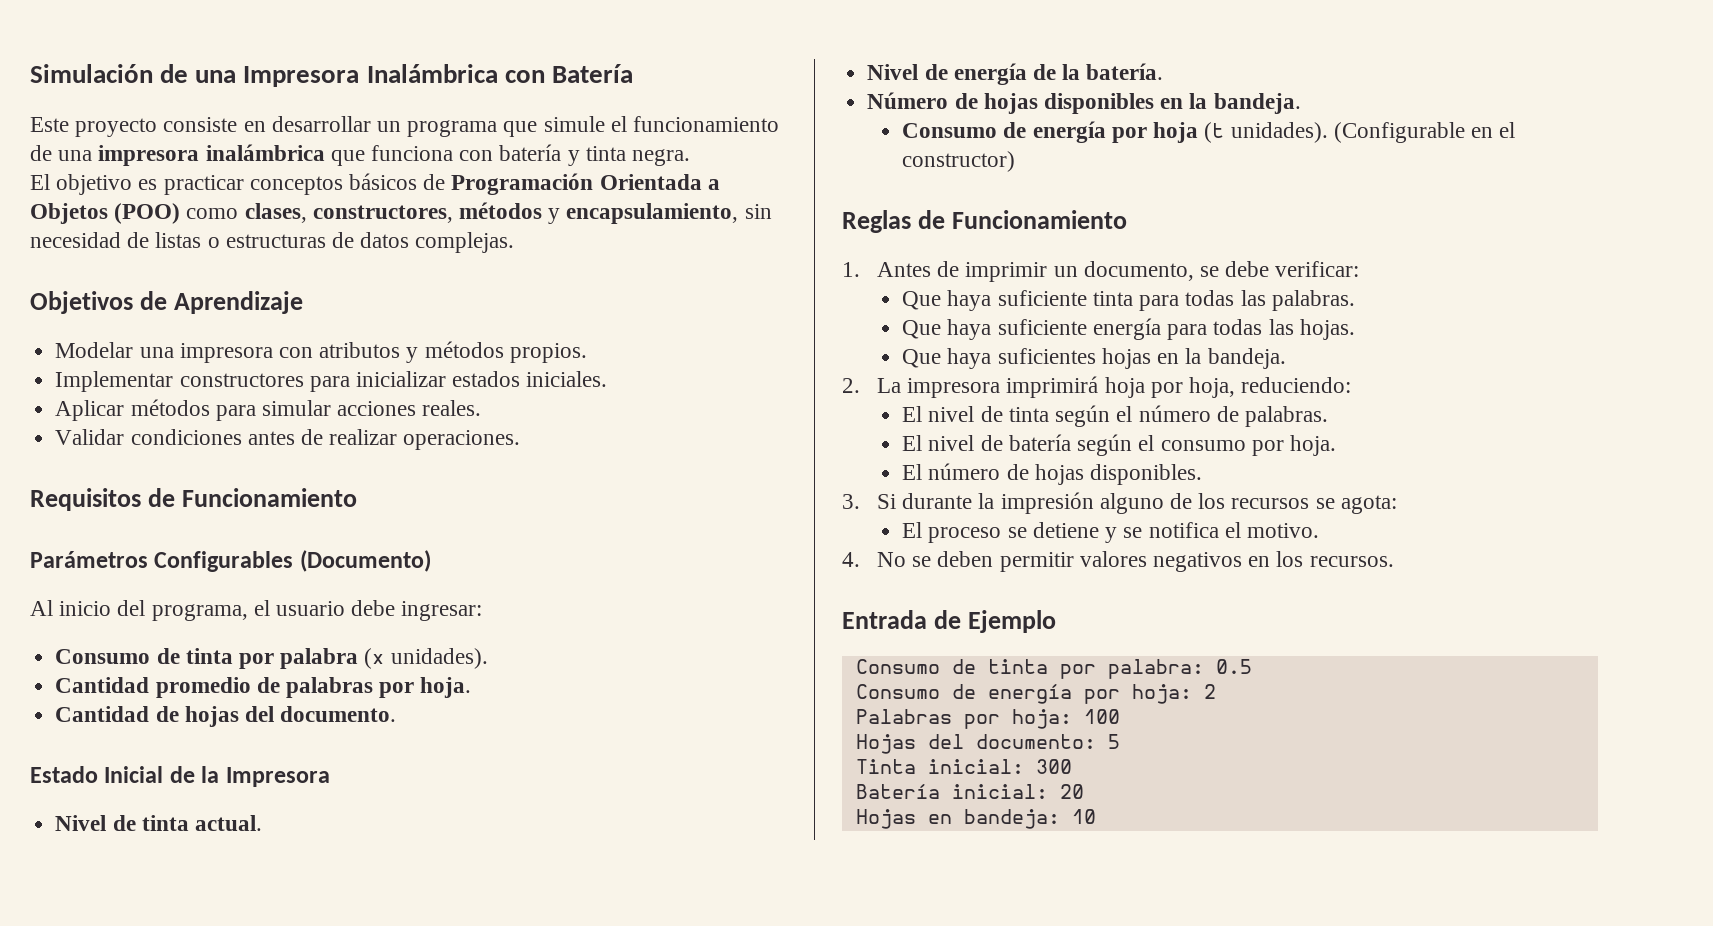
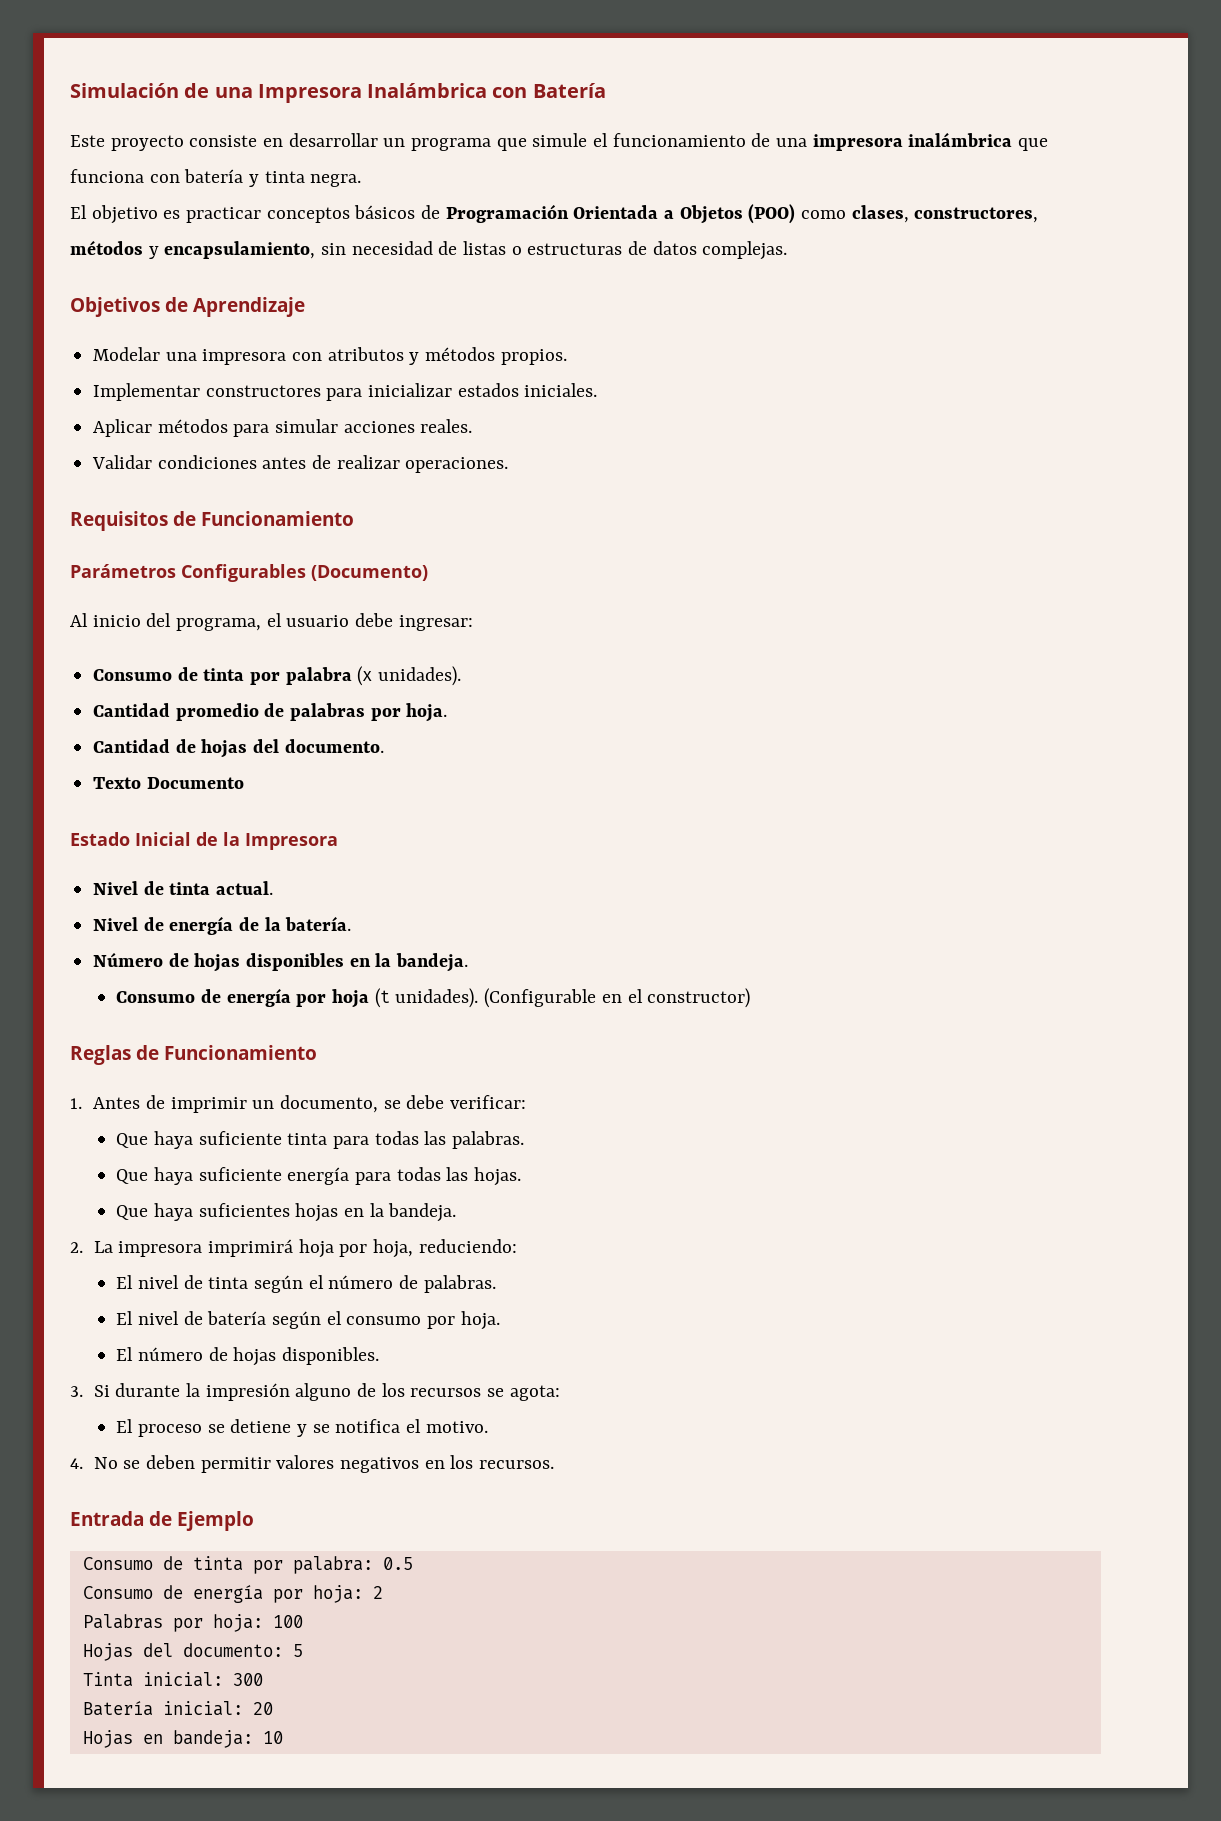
(397, 714) none -> [93,777,244,789] // Texto Documento

